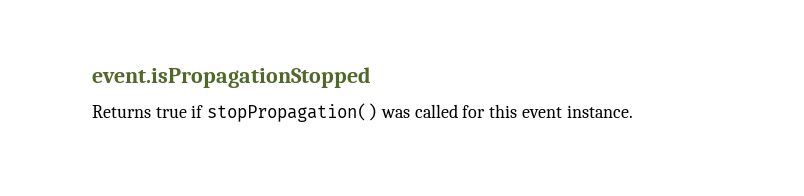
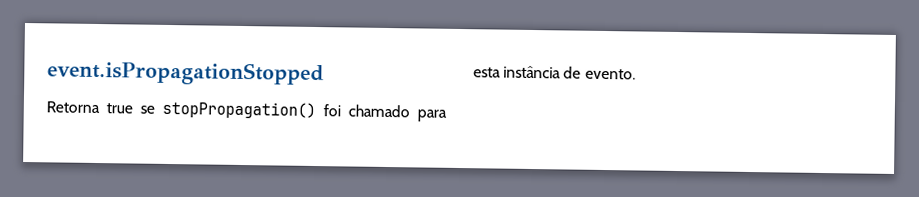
[92,103,633,122] Returns true if stopPropagation() was called for this event instance. -> [46,100,447,122] [473,65,636,80] Retorna true se stopPropagation() foi chamado para esta instância de evento.

